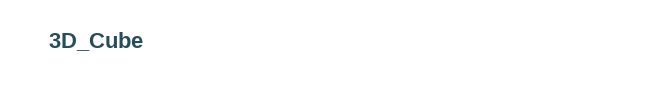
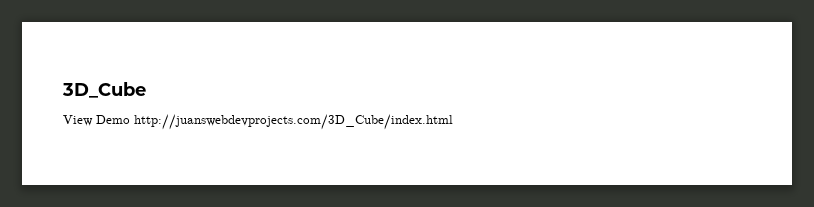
(143, 41) none -> [63,114,453,130] // View Demo http://juanswebdevprojects.com/3D_Cube/index.html

